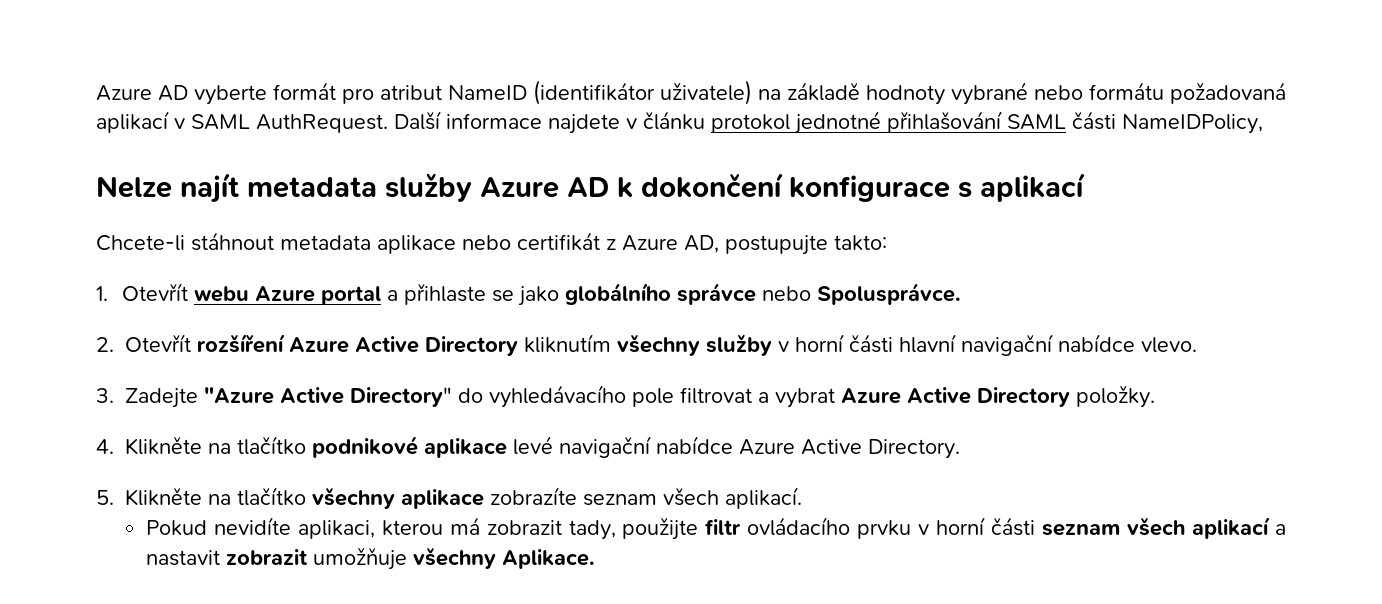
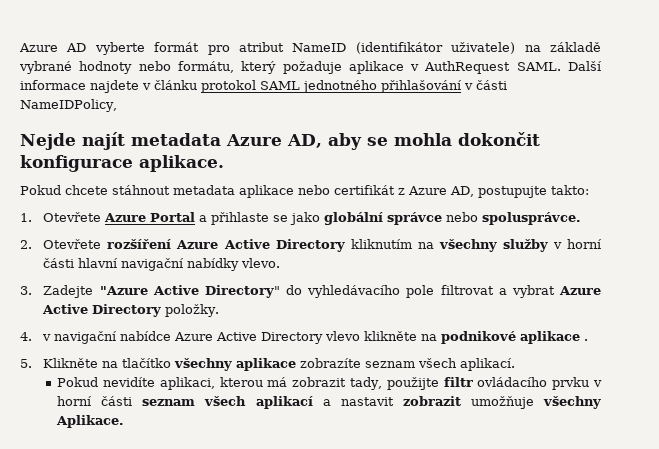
[866,82,1286,105] [96,111,388,133] hodnoty vybrané nebo formátu požadovaná aplikací v SAML AuthRequest. -> [19,61,561,74] vybrané hodnoty nebo formátu, který požaduje aplikace v AuthRequest SAML.
[794,111,1066,134] jednotné přihlašování SAML -> [260,80,473,93] SAML jednotného přihlašování v
[96,176,172,198] Nelze -> [20,133,76,150] Nejde
[385,172,1086,202] [96,235,185,251] služby Azure AD k dokončení konfigurace s aplikací // Chcete-li -> [226,132,540,150] [20,155,224,172] [20,185,108,195] Azure AD, aby se mohla dokončit konfigurace aplikace. // Pokud chcete
[121,283,381,305] Otevřít webu Azure portal -> [43,212,196,222] Otevřete Azure Portal
[564,283,671,305] globálního -> [324,212,384,225] globální
[816,283,961,305] Spolusprávce. -> [482,212,582,225] spolusprávce.
[125,334,191,352] Otevřít -> [43,239,102,249] Otevřete
(611, 343) none -> [417,242,434,249] na
[1058,334,1135,352] nabídce -> [187,258,240,271] nabídky
[125,436,960,459] Klikněte na tlačítko podnikové aplikace levé navigační nabídce Azure Active Directory. -> [42,331,589,344] v navigační nabídce Azure Active Directory vlevo klikněte na podnikové aplikace .

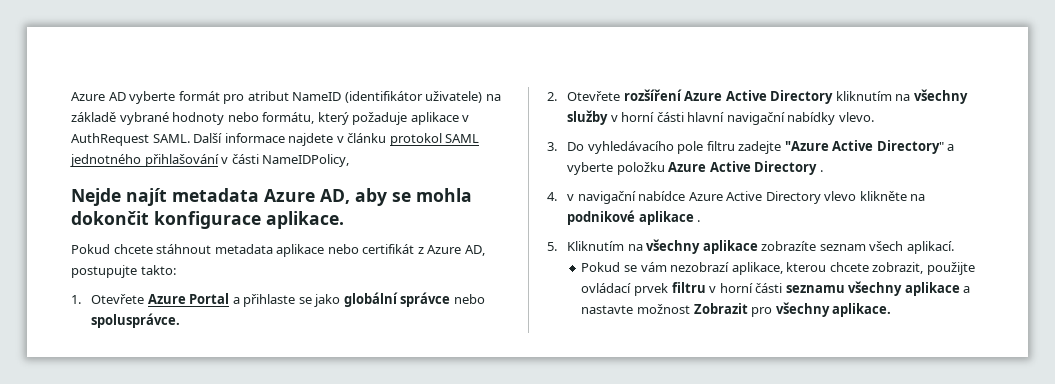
[43,285,601,298] [42,304,220,317] Zadejte "Azure Active Directory" do vyhledávacího pole filtrovat a vybrat Azure Active Directory položky. -> [567,140,955,154] [567,161,823,175] Do vyhledávacího pole filtru zadejte "Azure Active Directory" a vyberte položku Azure Active Directory .
[43,358,172,368] Klikněte na tlačítko -> [567,241,643,251] Kliknutím na
[102,377,602,390] [57,396,601,409] [56,415,125,428] nevidíte aplikaci, kterou má zobrazit tady, použijte filtr ovládacího prvku v horní části seznam všech aplikací a nastavit zobrazit umožňuje všechny Aplikace. -> [623,262,975,275] [581,281,971,296] [581,302,892,317] se vám nezobrazí aplikace, kterou chcete zobrazit, použijte ovládací prvek filtru v horní části seznamu všechny aplikace a nastavte možnost Zobrazit pro všechny aplikace.

